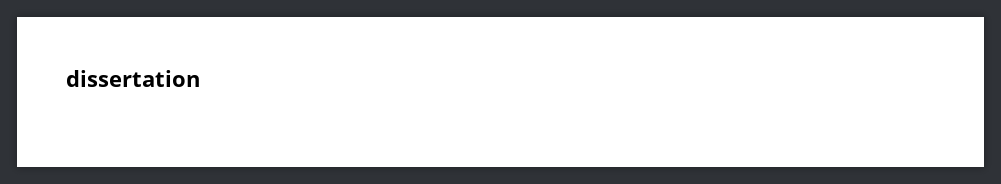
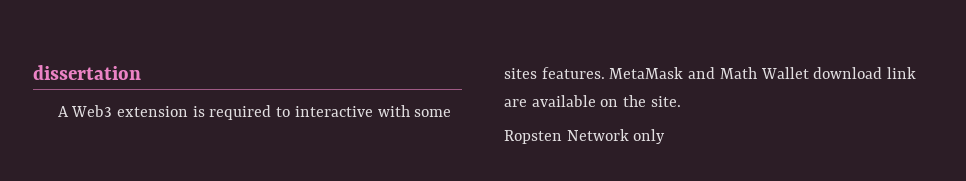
(200, 78) none -> [57,105,452,120] [504,67,917,79] [504,95,681,107] [504,129,666,144] // A Web3 extension is required to interactive with some sites features. MetaMask and Math Wallet download link are available on the site. // Ropsten Network only

